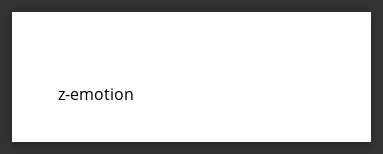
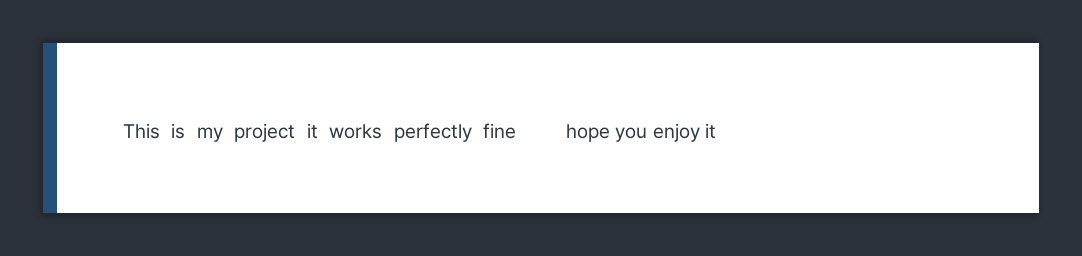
[58,88,134,100] z-emotion -> [123,123,716,142] This is my project it works perfectly fine hope you enjoy it

